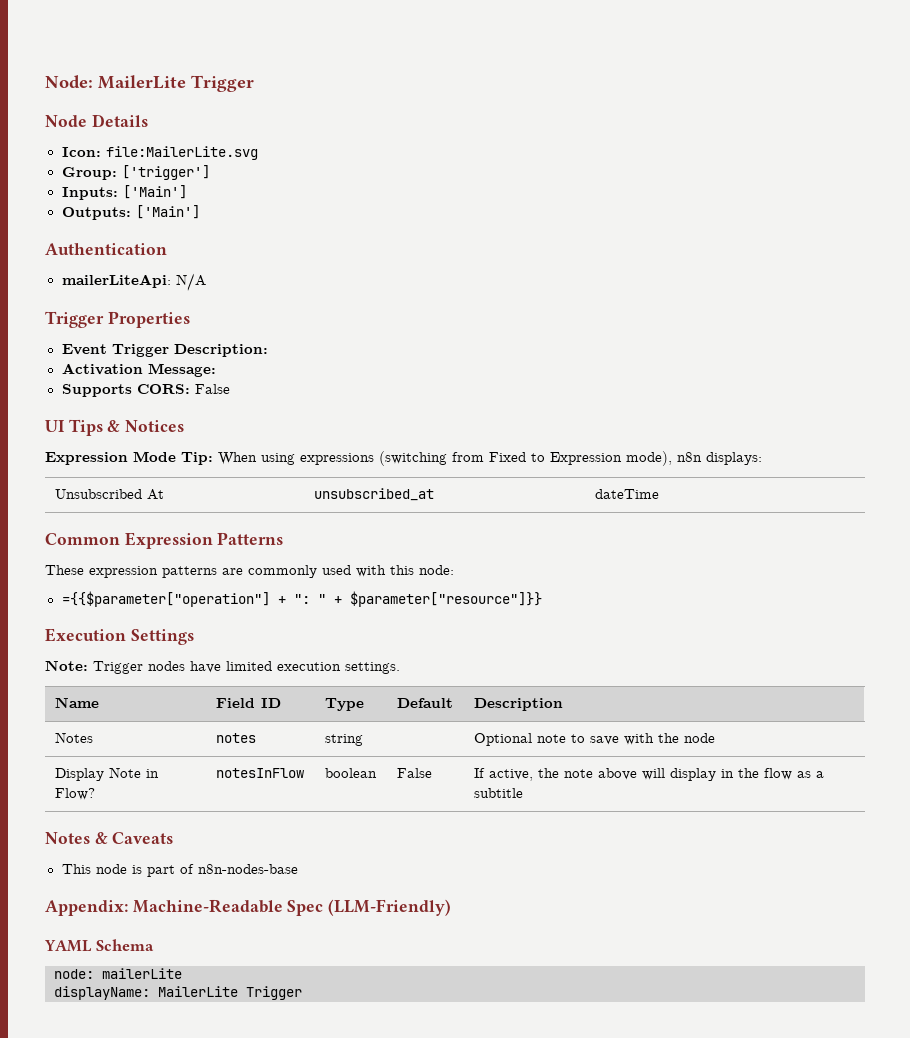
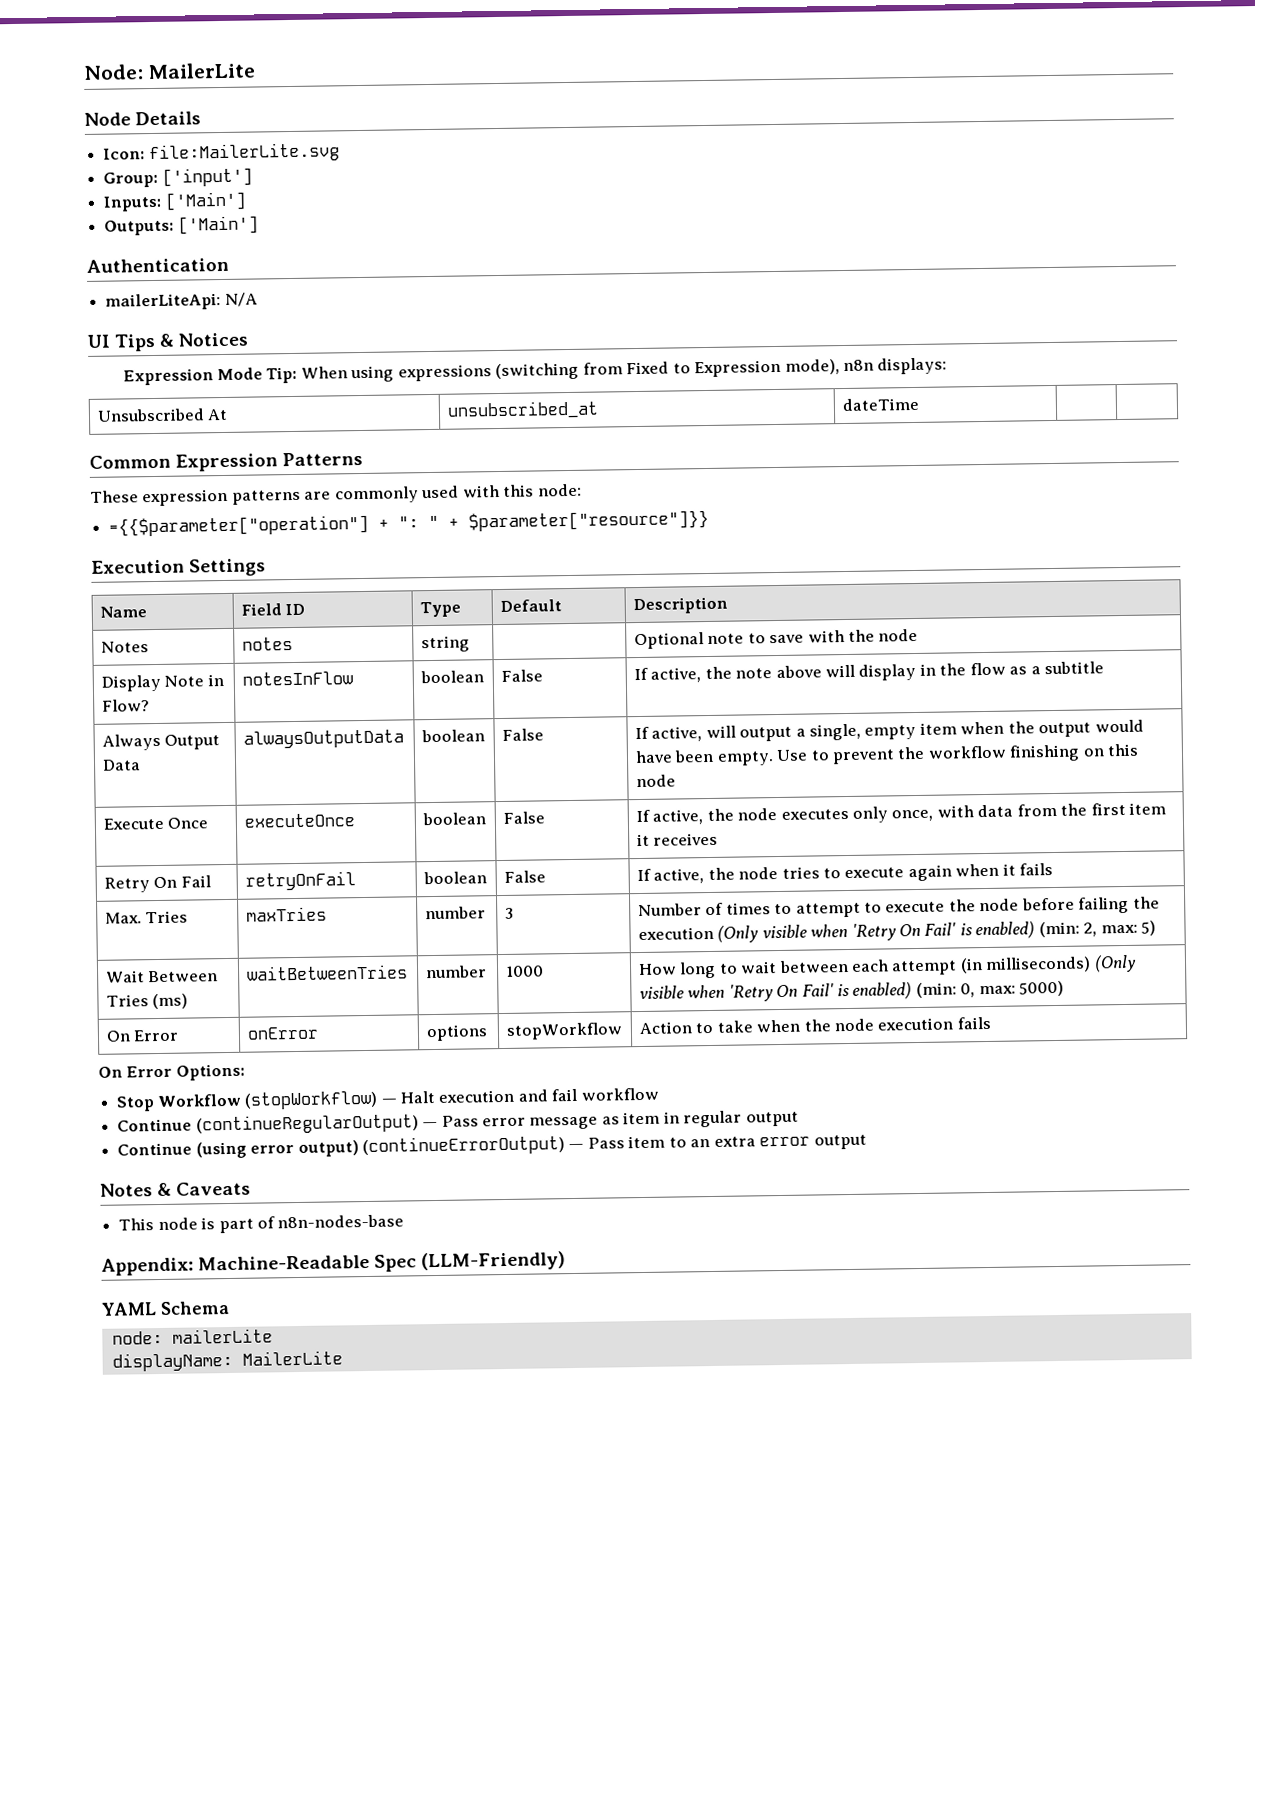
[191,75,254,92] Trigger -> (256, 71) none
[121,165,210,180] ['trigger'] -> [161,167,253,187] ['input']
[45,311,190,328] [61,344,268,357] [61,363,216,377] [61,384,230,397] // Trigger Properties // Event Trigger Description: // Activation Message: // Supports CORS: False -> (258, 299) none
[45,660,400,674] // Note: Trigger nodes have limited execution settings. -> (267, 567) none
(523, 793) none -> [101,733,221,751] [101,759,141,771] [242,729,404,749] [420,729,485,743] [501,728,544,741] [634,719,1144,742] [634,743,1140,766] [635,774,676,788] [102,817,209,830] [243,813,355,828] [421,812,486,826] [502,811,545,824] [635,802,1167,825] [636,832,719,847] [103,875,211,893] [244,871,356,891] [422,871,487,885] [503,870,546,883] [636,863,1054,884] [104,910,189,924] [245,906,327,922] [424,906,486,920] [504,907,514,919] [637,896,1160,918] [637,920,1157,943] [105,970,219,983] [105,993,189,1010] [245,964,408,981] [424,965,487,979] [504,965,544,977] [637,954,1137,979] [638,980,1065,1002] [105,1029,180,1042] [246,1026,319,1040] [425,1024,488,1042] [505,1022,623,1040] [638,1016,991,1035] [98,1063,245,1081] [116,1087,659,1112] [117,1110,799,1135] [117,1134,867,1159] // Always Output Data | alwaysOutputData | boolean | False | If active, will output a single, empty item when the output would have been empty. Use to prevent the workflow finishing on this node // Execute Once | executeOnce | boolean | False | If active, the node executes only once, with data from the first item it receives // Retry On Fail | retryOnFail | boolean | False | If active, the node tries to execute again when it fails // Max. Tries | maxTries | number | 3 | Number of times to attempt to execute the node before failing the execution (Only visible when 'Retry On Fail' is enabled) (min: 2, max: 5) // Wait Between Tries (ms) | waitBetweenTries | number | 1000 | How long to wait between each attempt (in milliseconds) (Only visible when 'Retry On Fail' is enabled) (min: 0, max: 5000) // On Error | onError | options | stopWorkflow | Action to take when the node execution fails // On Error Options: // Stop Workflow (stopWorkflow) — Halt execution and fail workflow // Continue (continueRegularOutput) — Pass error message as item in regular output // Continue (using error output) (continueErrorOutput) — Pass item to an extra error output
[246,986,302,1000] Trigger -> (343, 1358) none

